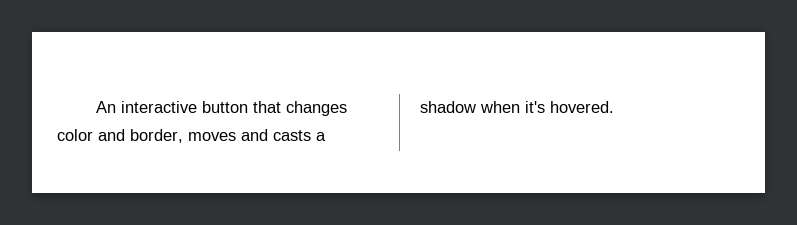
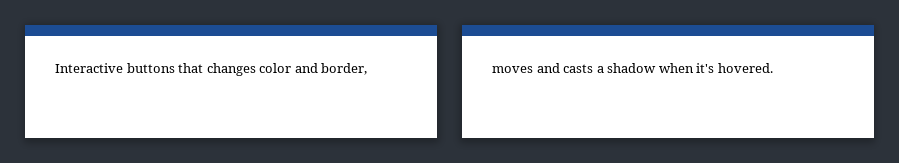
[95,101,248,113] An interactive button -> [55,63,175,73] Interactive buttons

